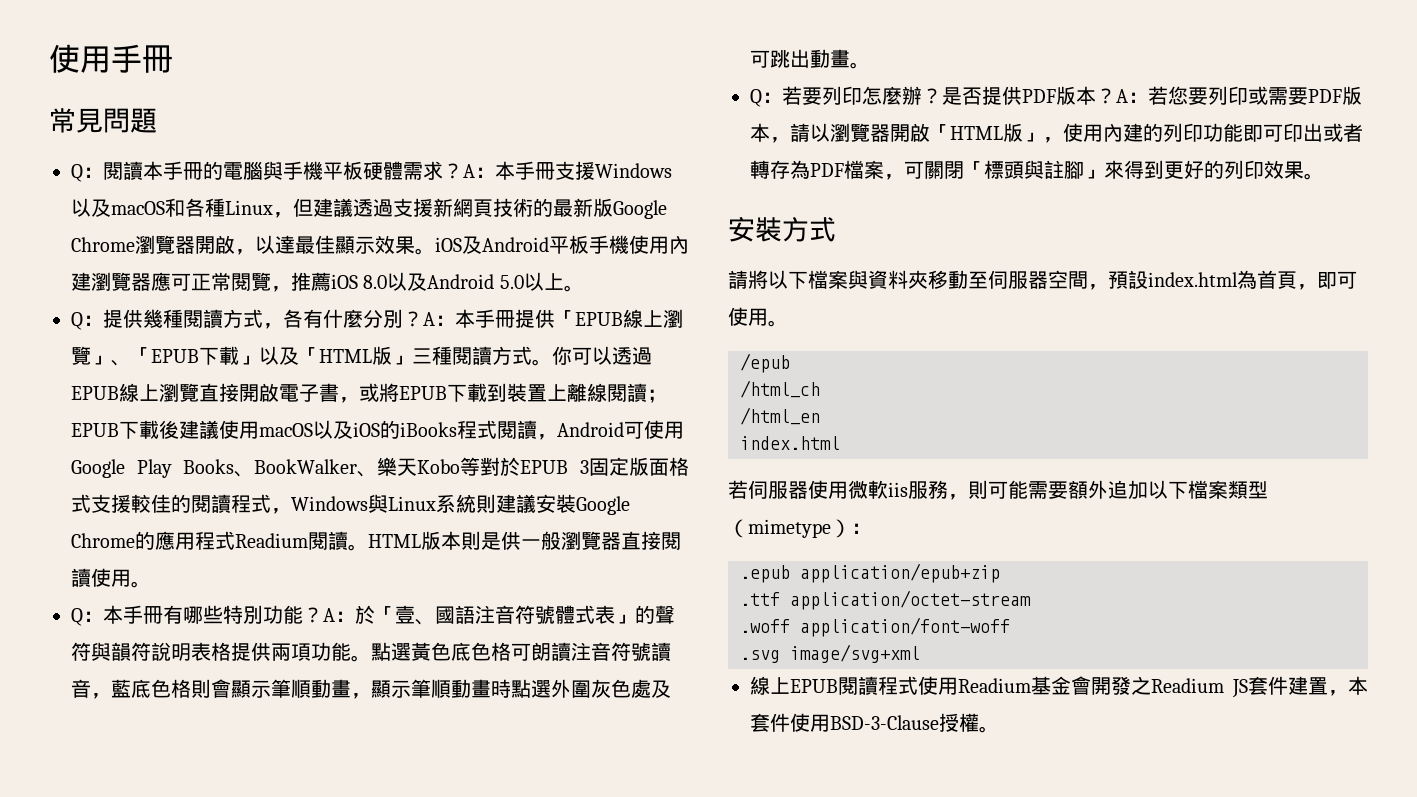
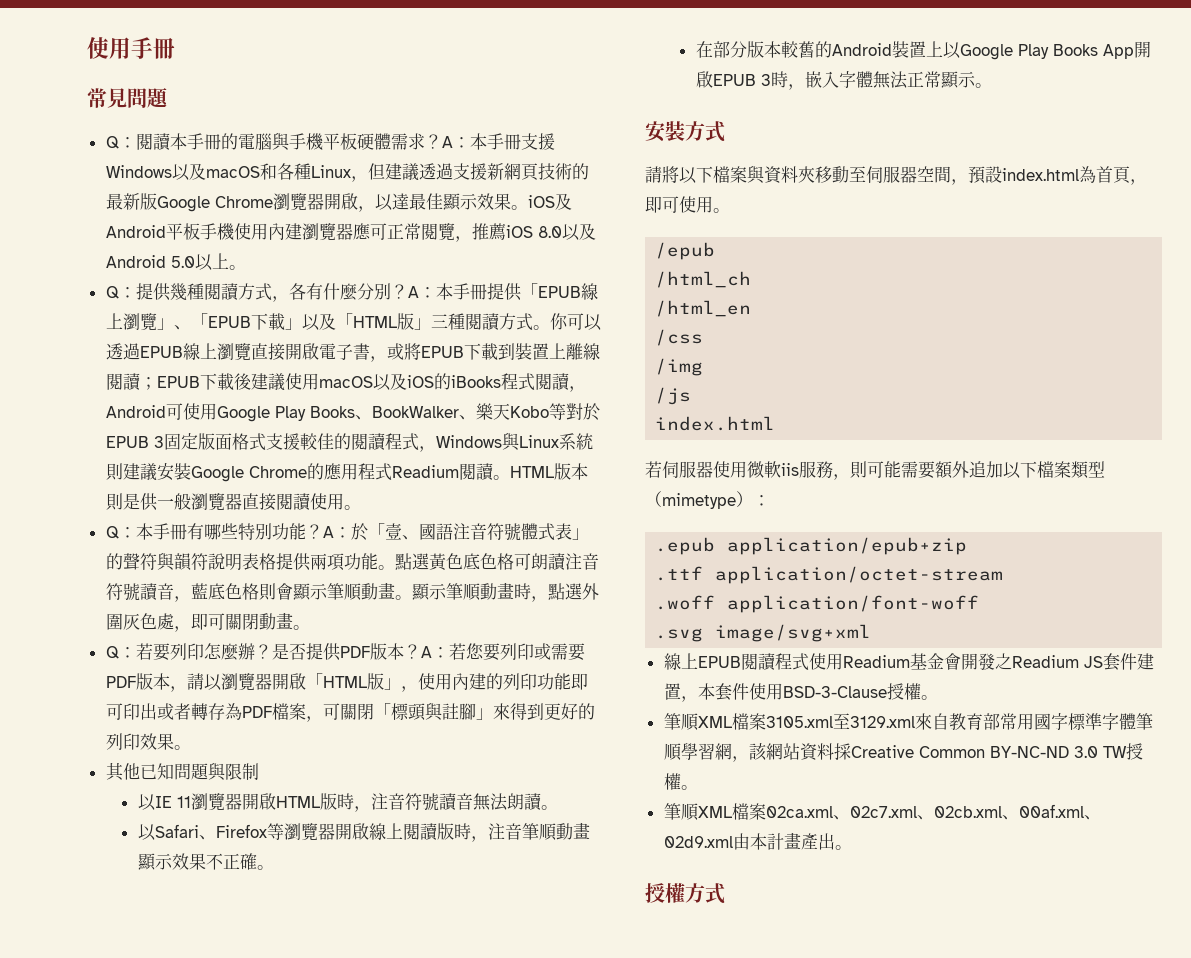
[351,693,371,699] ， -> [394,595,412,600] 。
(511, 688) none -> [530,596,548,602] ，
[651,680,671,698] [750,49,810,68] 及可跳出 -> [173,613,259,632] ，即可關閉
(1324, 176) none -> [105,762,259,781] [137,793,558,812] [137,822,590,842] [136,853,274,871] [695,41,1151,60] [695,71,992,90] // 其他已知問題與限制 // 以IE 11瀏覽器開啟HTML版時，注音符號讀音無法朗讀。 // 以Safari、Firefox等瀏覽器開啟線上閱讀版時，注音筆順動畫顯示效果不正確。 // 在部分版本較舊的Android裝置上以Google Play Books App開啟EPUB 3時，嵌入字體無法正常顯示。
(820, 416) none -> [655,329,704,346] [655,358,704,376] [655,387,692,405] // /css // /img // /js
(999, 729) none -> [663,713,1153,731] [663,743,1143,762] [663,773,698,790] [663,803,1101,821] [663,832,852,850] [645,883,725,904] // 筆順XML檔案3105.xml至3129.xml來自教育部常用國字標準字體筆順學習網，該網站資料採Creative Common BY-NC-ND 3.0 TW授權。 // 筆順XML檔案02ca.xml、02c7.xml、02cb.xml、00af.xml、02d9.xml由本計畫產出。 // 授權方式

